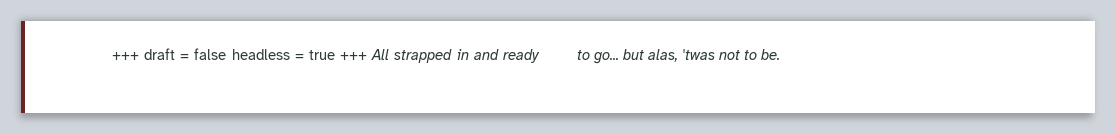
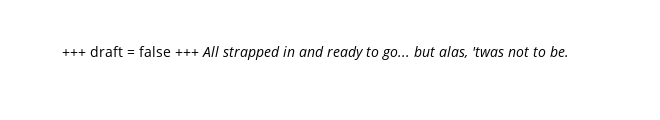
[231,49,335,60] headless = true -> (171, 51) none

